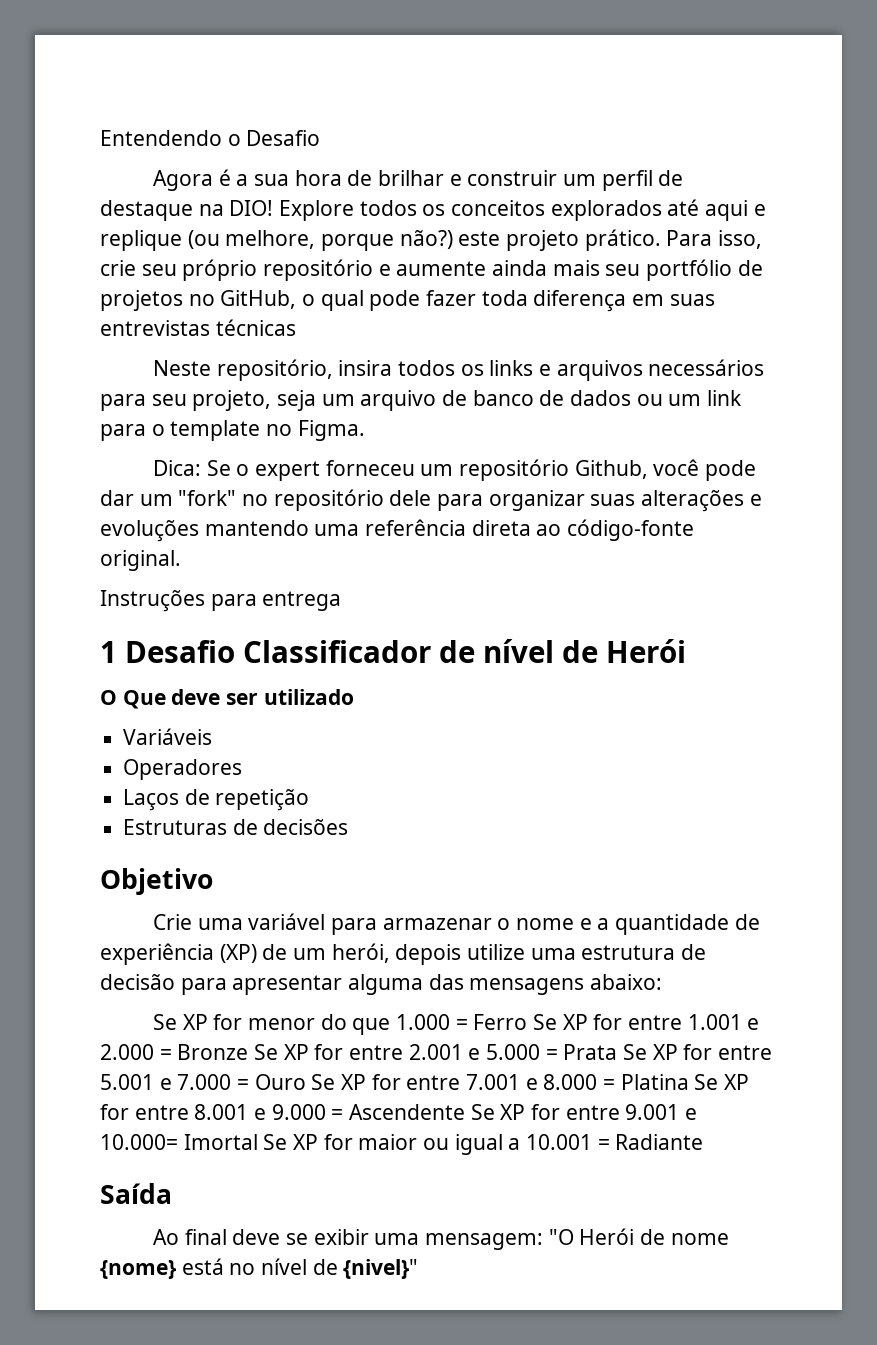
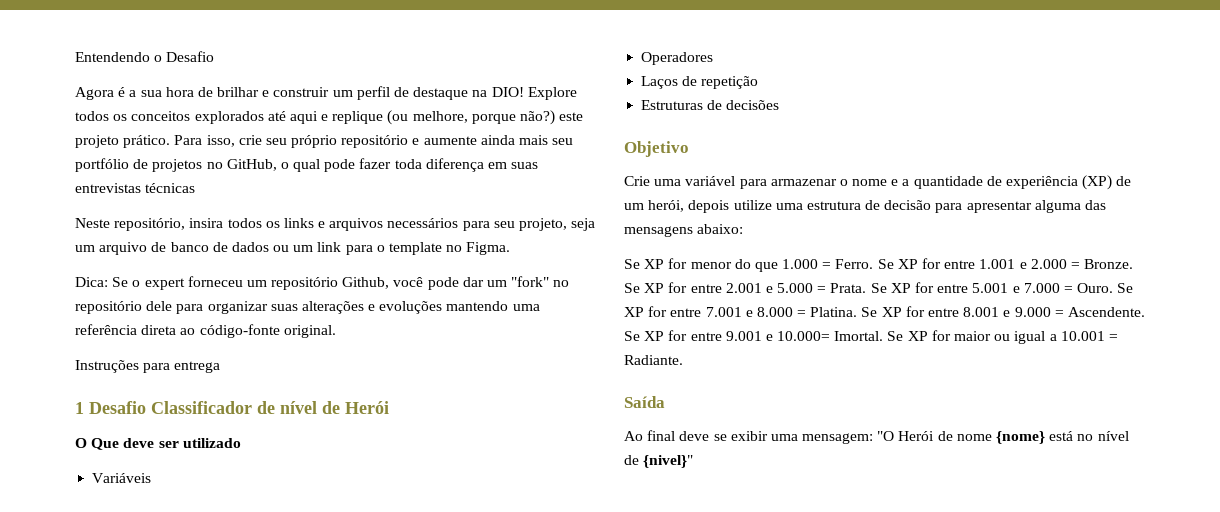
[473,1014,528,1030] Ferro -> [835,259,874,269] Ferro.
[177,1044,249,1060] Bronze -> [1084,259,1134,269] Bronze.
[563,1044,618,1060] Prata -> [830,283,867,293] Prata.
[254,1074,306,1090] Ouro -> [1077,283,1114,293] Ouro.
[620,1074,689,1090] Platina -> [810,307,858,317] Platina.
[349,1104,466,1120] Ascendente -> [1067,307,1145,317] Ascendente.
[183,1134,258,1150] Imortal -> [834,331,884,341] Imortal.
[615,1134,704,1150] Radiante -> [624,355,683,365] Radiante.

